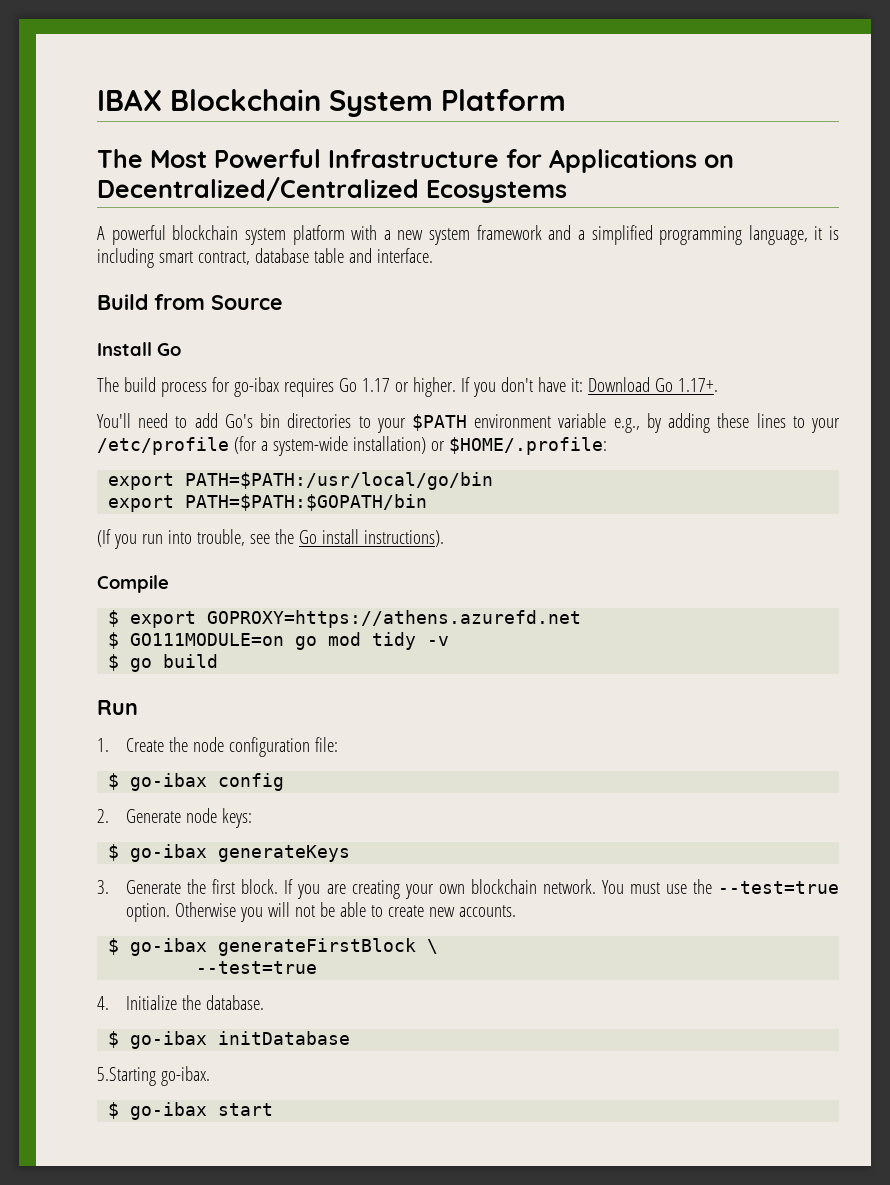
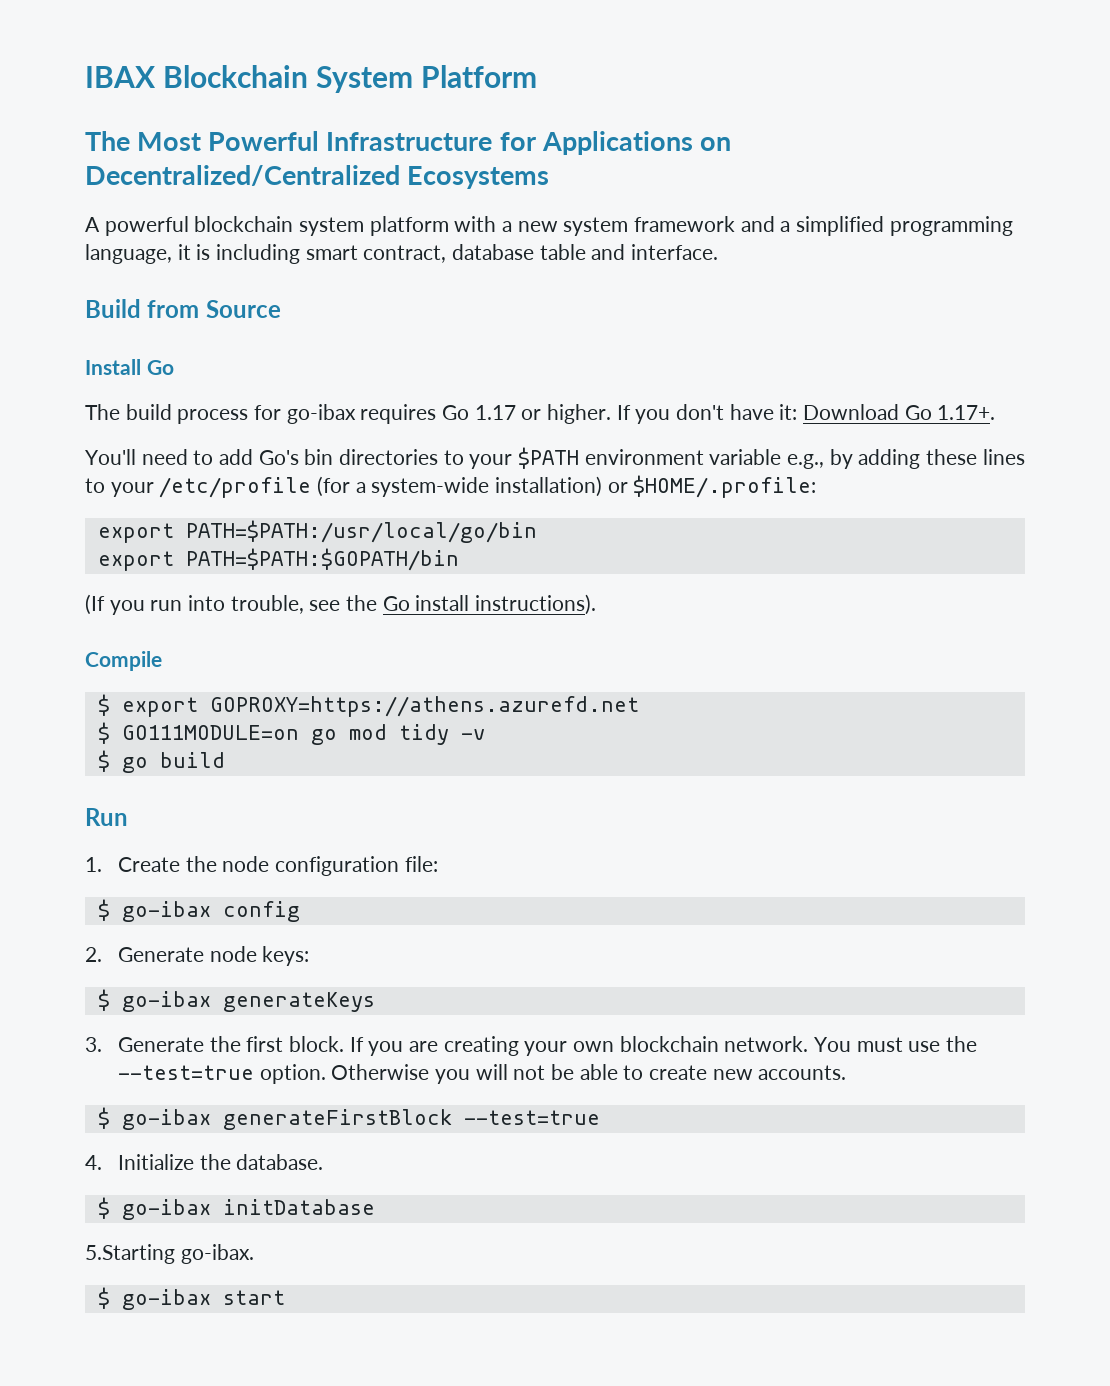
[427,939,439,954] \ // -> (452, 1119) none

